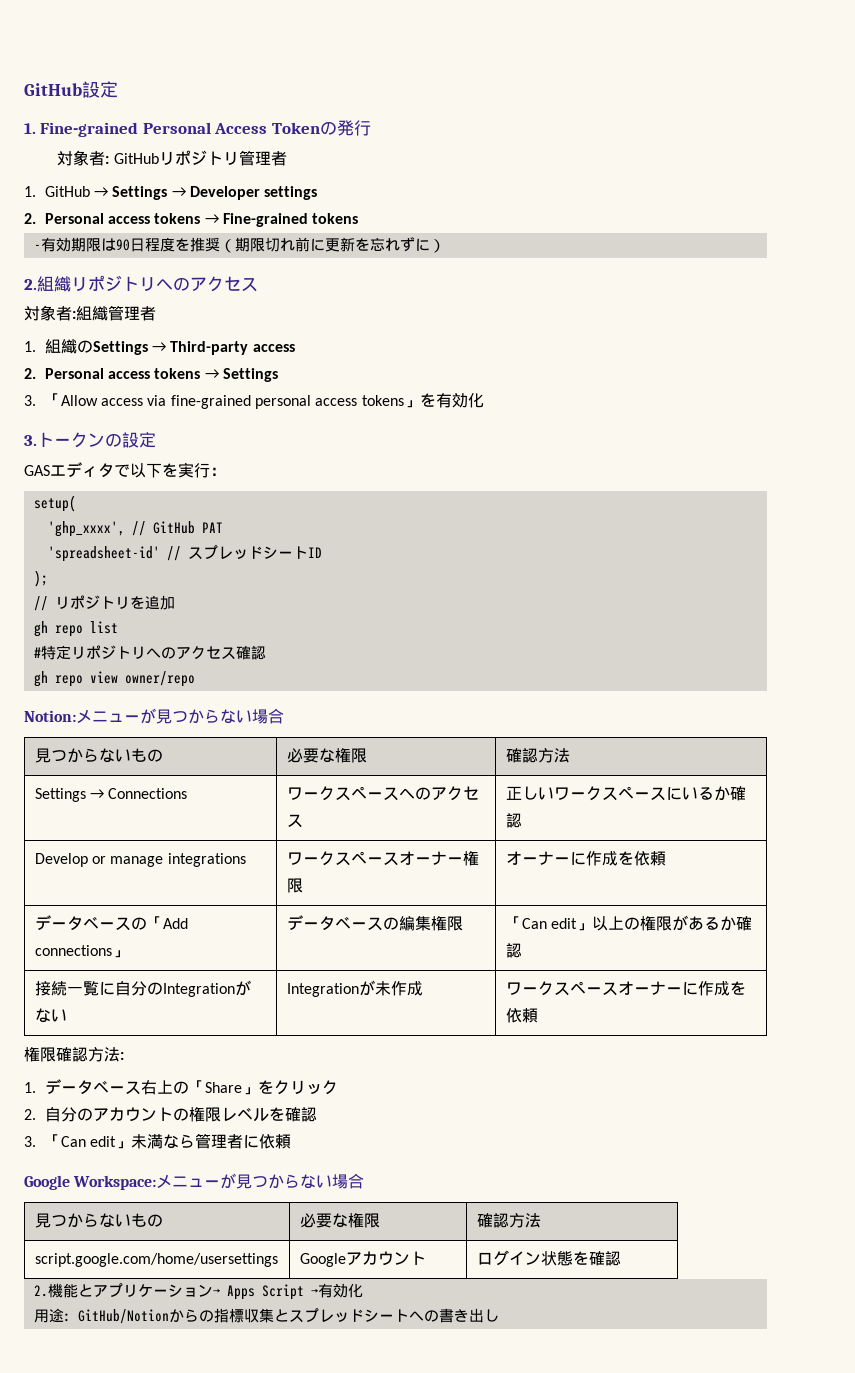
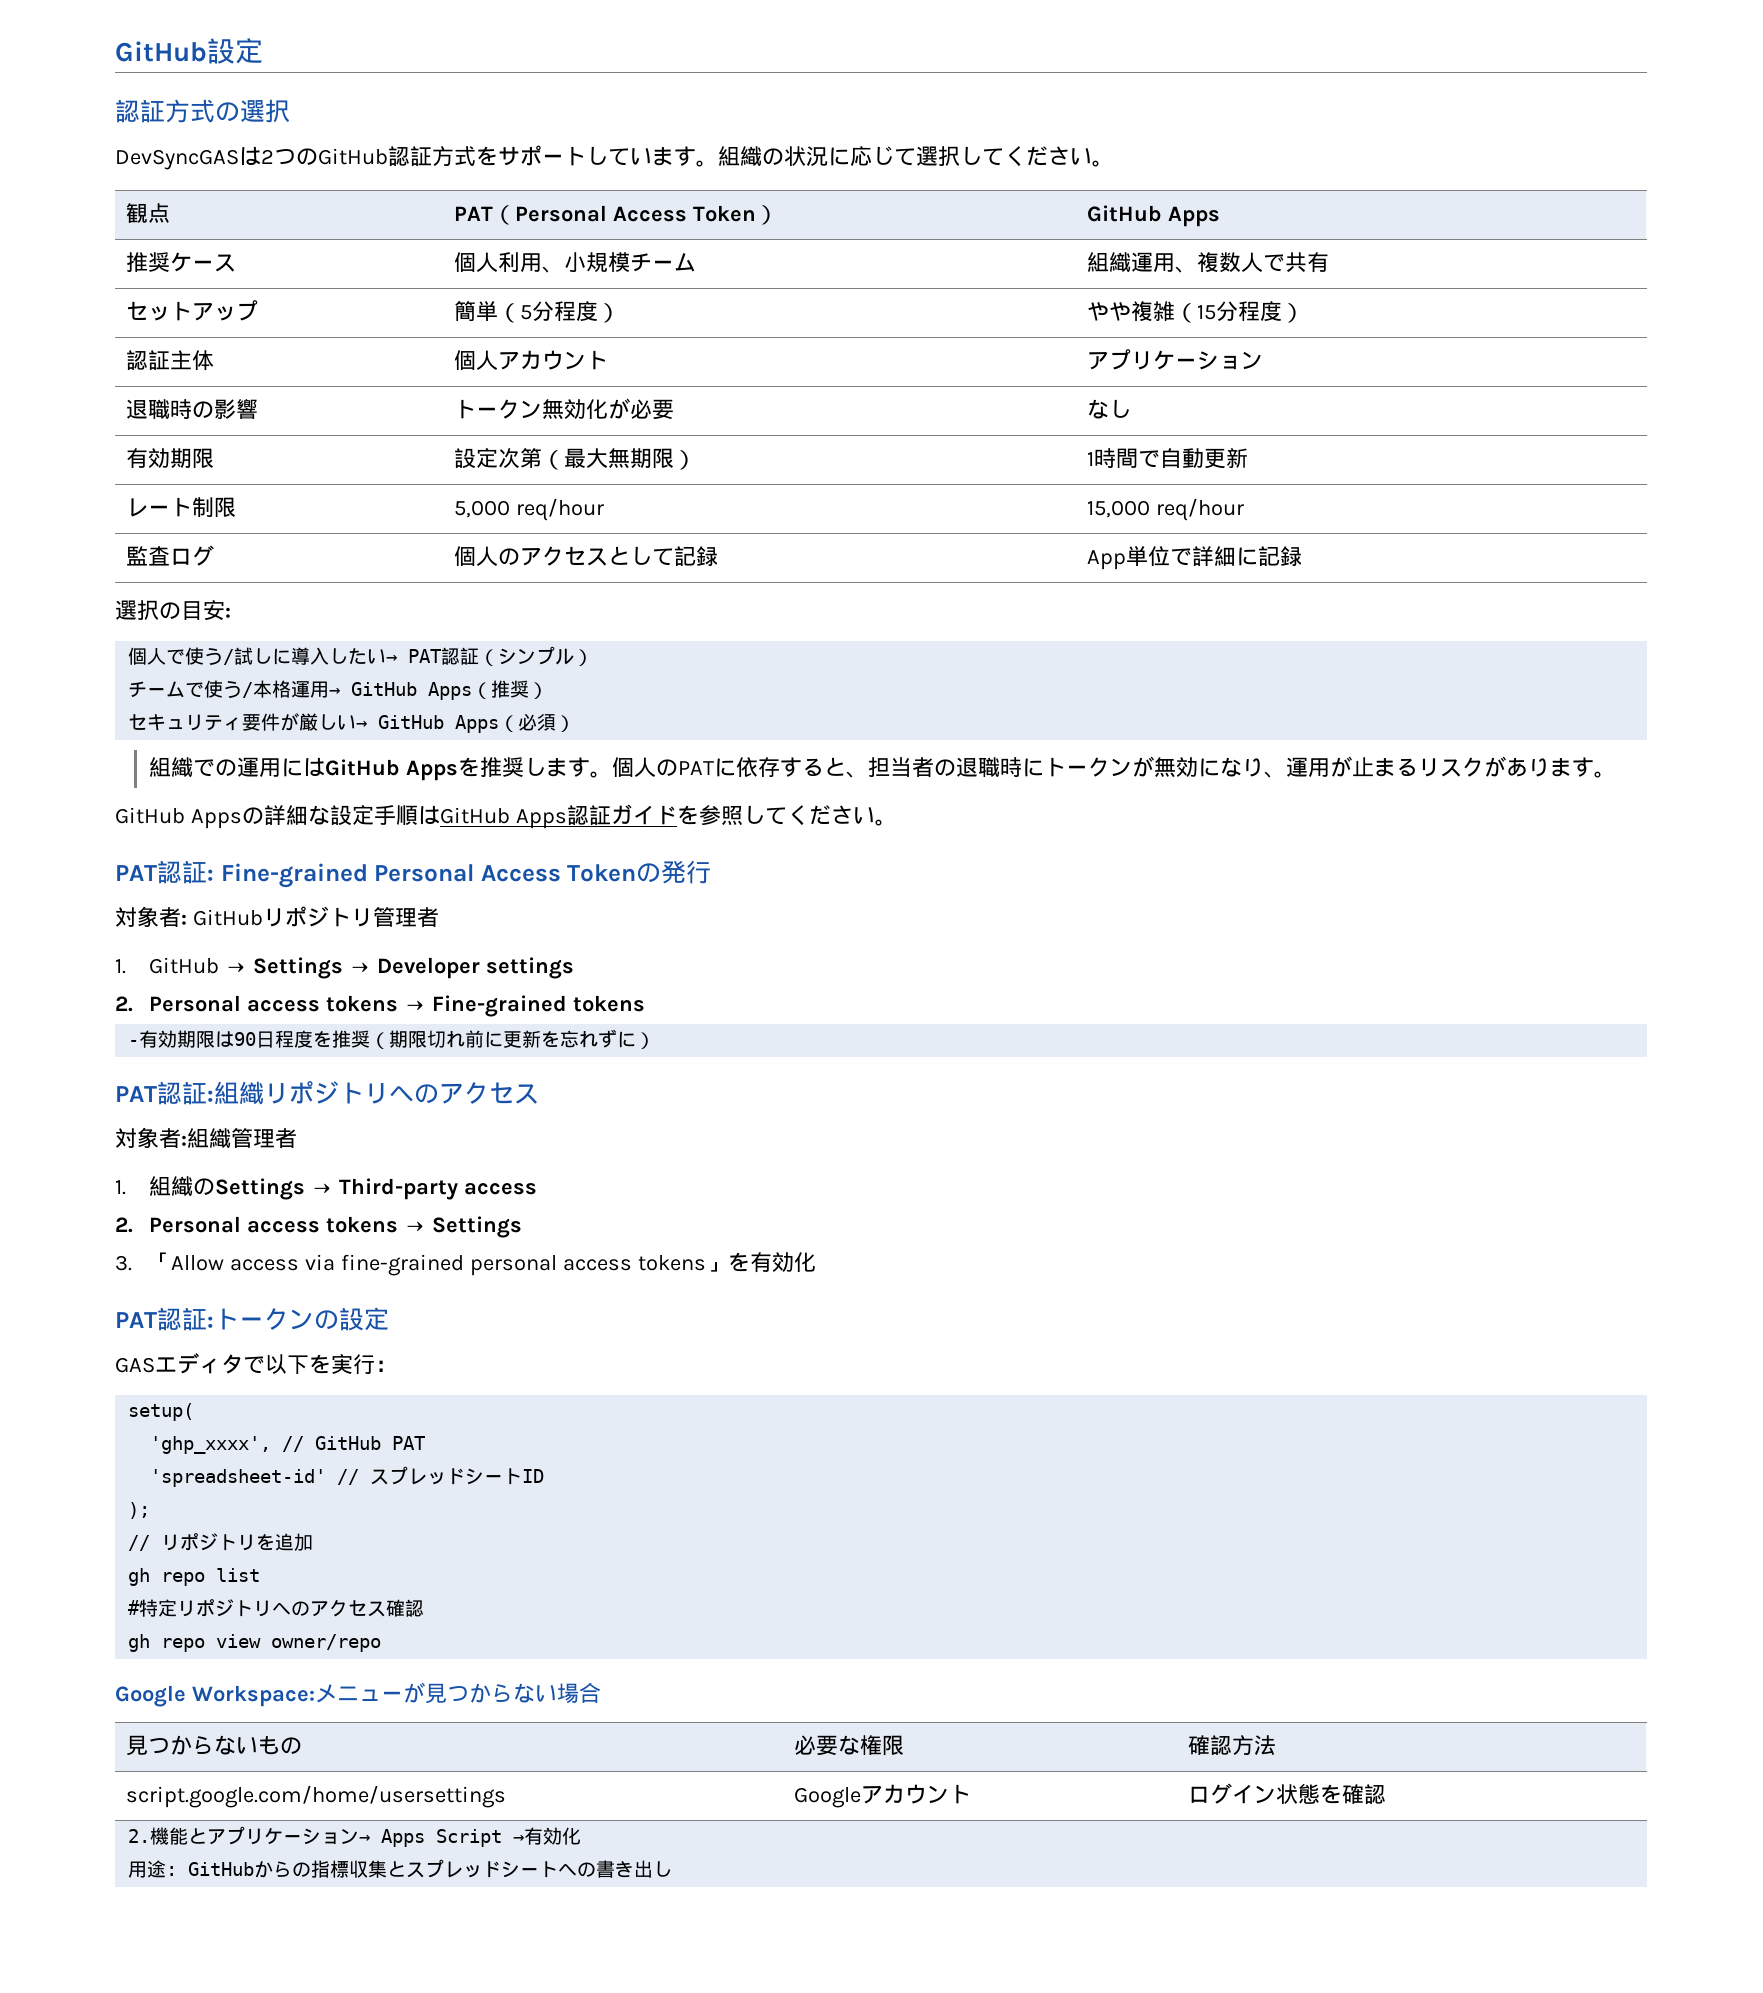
[24,123,36,134] 1. -> [115,99,290,123] [115,145,1114,170] [125,203,170,223] [453,205,778,225] [1086,205,1220,227] [125,252,236,272] [453,252,696,273] [1086,252,1329,273] [125,300,258,321] [453,301,620,323] [1086,301,1304,323] [125,350,214,371] [453,350,608,370] [1086,349,1263,370] [125,398,258,419] [453,398,674,420] [1086,399,1131,419] [125,448,214,469] [453,448,696,470] [1086,448,1248,469] [125,497,236,518] [453,498,604,521] [1086,498,1244,521] [125,545,214,566] [453,546,718,566] [1086,546,1302,570] [115,600,231,621] [128,646,594,666] [128,680,549,700] [128,713,576,733] [149,756,1617,781] [115,804,897,829] [115,860,214,884] 認証方式の選択 // DevSyncGASは2つのGitHub認証方式をサポートしています。組織の状況に応じて選択してください。 // 観点 | PAT（Personal Access Token） | GitHub Apps // 推奨ケース | 個人利用、小規模チーム | 組織運用、複数人で共有 // セットアップ | 簡単（5分程度） | やや複雑（15分程度） // 認証主体 | 個人アカウント | アプリケーション // 退職時の影響 | トークン無効化が必要 | なし // 有効期限 | 設定次第（最大無期限） | 1時間で自動更新 // レート制限 | 5,000 req/hour | 15,000 req/hour // 監査ログ | 個人のアクセスとして記録 | App単位で詳細に記録 // 選択の目安: // 個人で使う/試しに導入したい→ PAT認証（シンプル） // チームで使う/本格運用→ GitHub Apps（推奨） // セキュリティ要件が厳しい→ GitHub Apps（必須） // 組織での運用にはGitHub Appsを推奨します。個人のPATに依存すると、担当者の退職時にトークンが無効になり、運用が止まるリスクがあります。 // GitHub Appsの詳細な設定手順はGitHub Apps認証ガイドを参照してください。 // PAT認証:
[24,279,37,290] 2. -> [115,1081,214,1105] PAT認証:
[24,435,37,446] 3. -> [115,1307,214,1331] PAT認証:
[24,708,284,724] [34,748,163,763] [286,748,367,763] [505,748,570,763] [34,788,188,802] [286,786,479,801] [286,814,303,828] [505,786,746,801] [505,813,522,828] [34,853,246,867] [286,851,479,866] [286,878,303,893] [505,851,666,866] [34,915,188,931] [34,945,128,958] [286,915,463,931] [505,915,753,931] [505,943,522,958] [34,980,251,997] [34,1008,67,1023] [286,980,423,997] [505,981,746,996] [505,1008,538,1023] [24,1047,124,1062] [24,1079,338,1095] [24,1107,317,1122] [24,1133,292,1149] // Notion:メニューが見つからない場合 // 見つからないもの | 必要な権限 | 確認方法 // Settings → Connections | ワークスペースへのアクセス | 正しいワークスペースにいるか確認 // Develop or manage integrations | ワークスペースオーナー権限 | オーナーに作成を依頼 // データベースの「Add connections」 | データベースの編集権限 | 「Can edit」以上の権限があるか確認 // 接続一覧に自分のIntegrationがない | Integrationが未作成 | ワークスペースオーナーに作成を依頼 // 権限確認方法: // 1.データベース右上の「Share」をクリック // 2.自分のアカウントの権限レベルを確認 // 3.「Can edit」未満なら管理者に依頼 -> (382, 1643) none
[77,1309,169,1324] GitHub/Notion -> [188,1862,255,1876] GitHub

